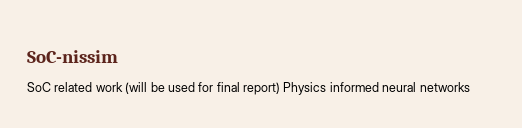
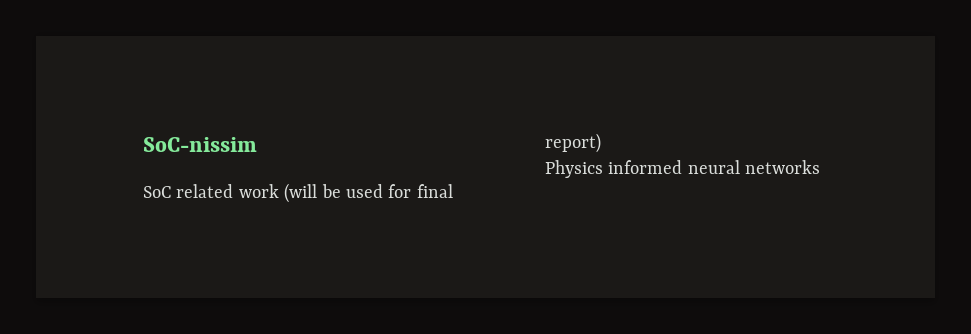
(280, 88) none -> (601, 143) //

